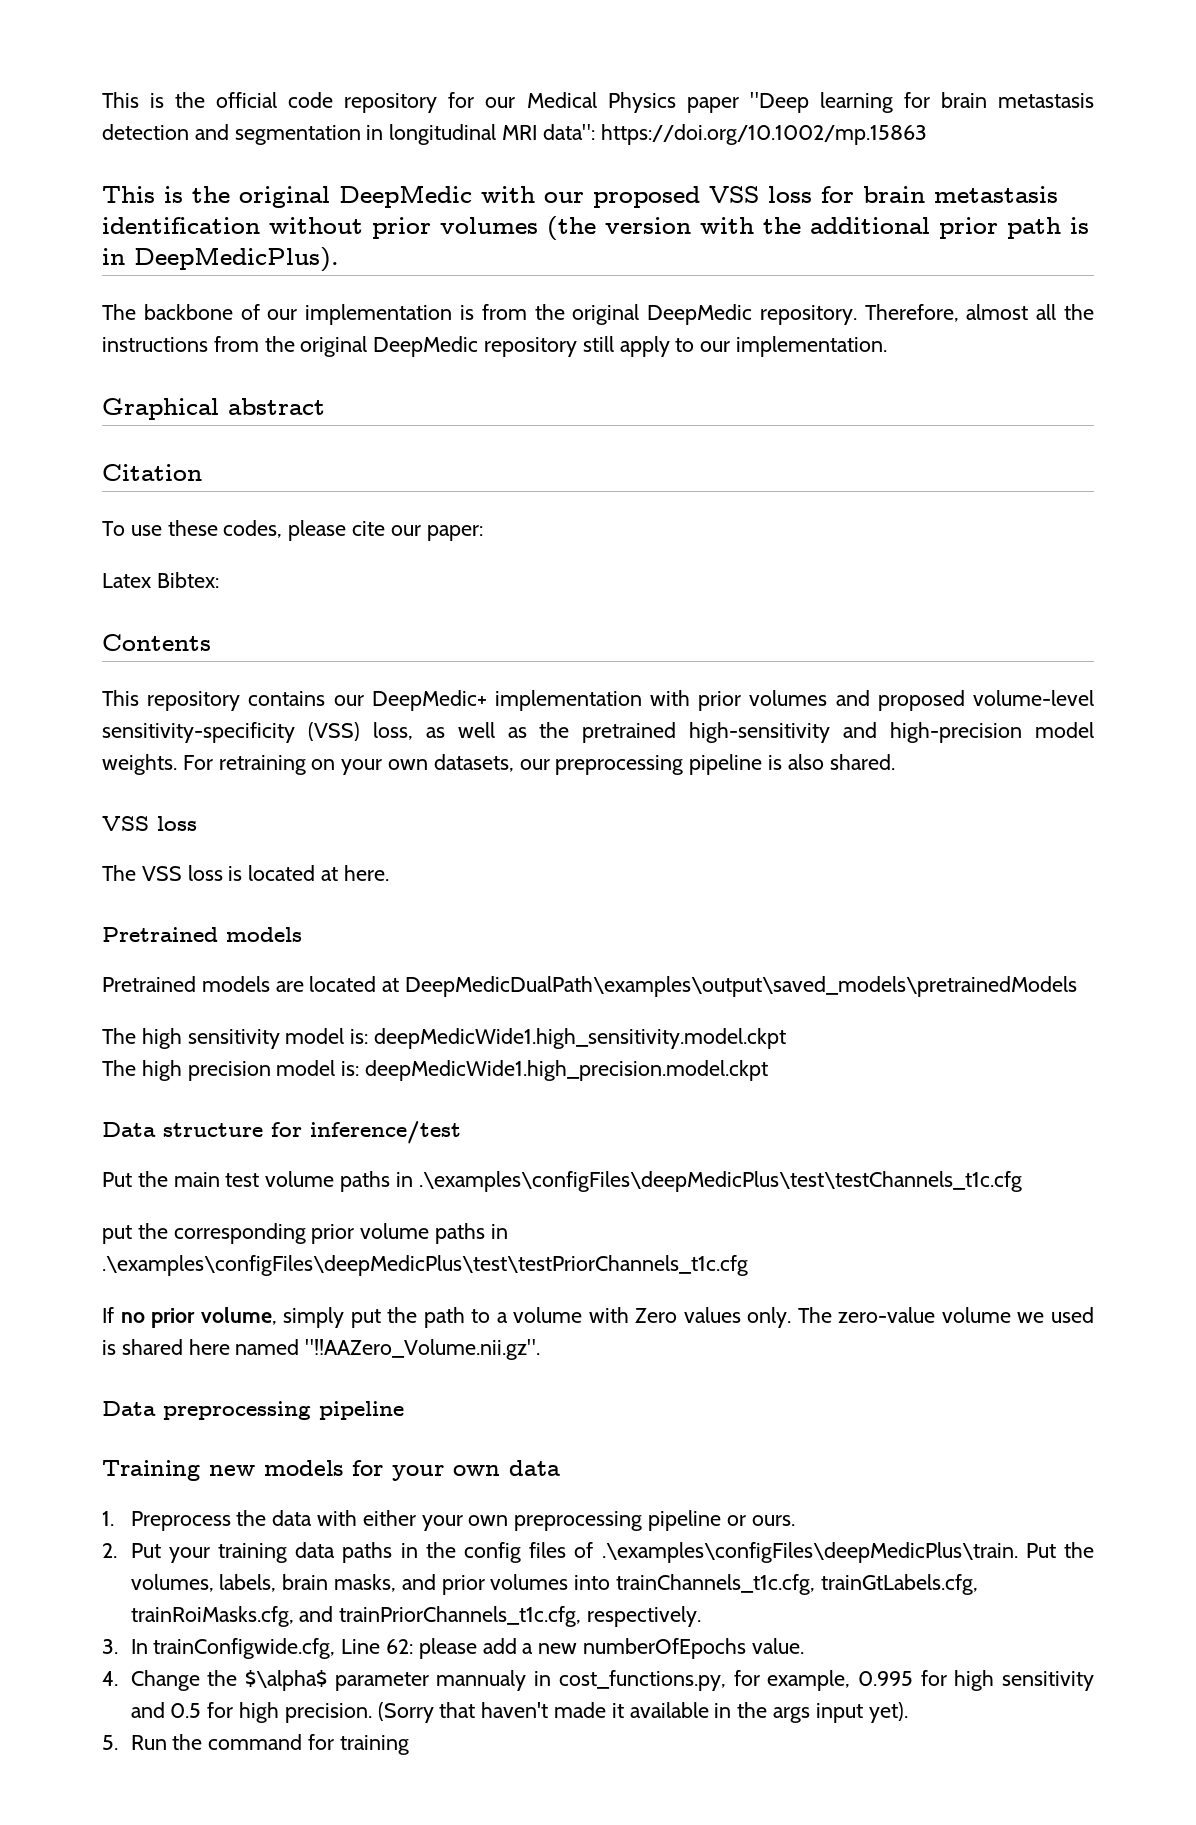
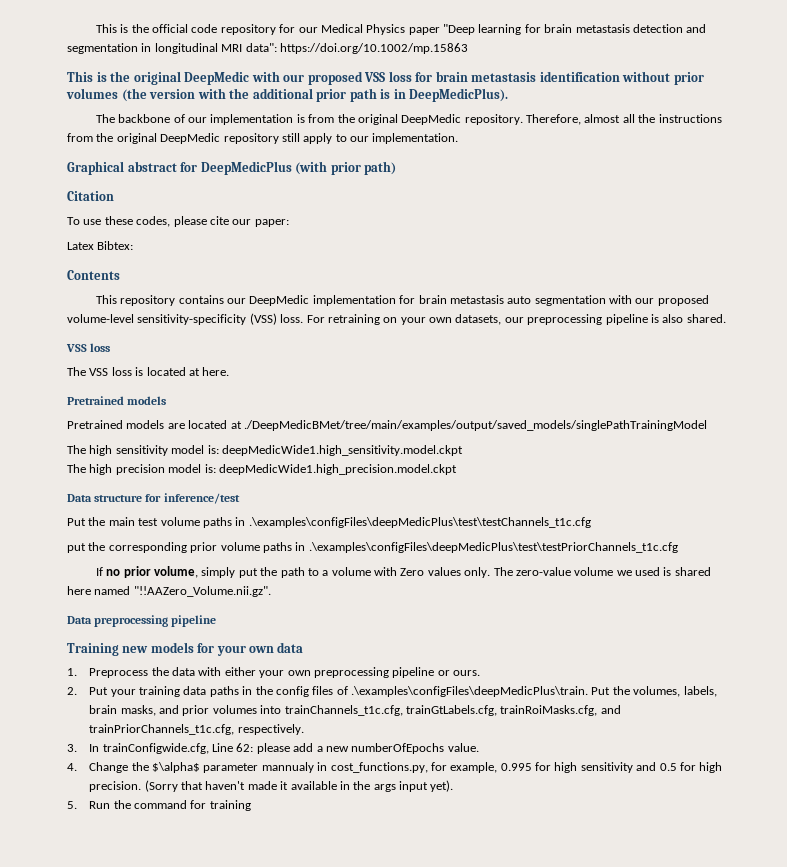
(325, 406) none -> [180,161,397,175] for DeepMedicPlus (with prior path)
[371,690,1094,711] [102,722,1094,743] [102,754,177,775] DeepMedic+ implementation with prior volumes and proposed volume-level sensitivity-specificity (VSS) loss, as well as the pretrained high-sensitivity and high-precision model weights. -> [249,295,709,306] [67,313,304,325] DeepMedic implementation for brain metastasis auto segmentation with our proposed volume-level sensitivity-specificity (VSS) loss.
[405,976,1078,997] DeepMedicDualPath\examples\output\saved_models\pretrainedModels -> [243,420,707,431] ./DeepMedicBMet/tree/main/examples/output/saved_models/singlePathTrainingModel

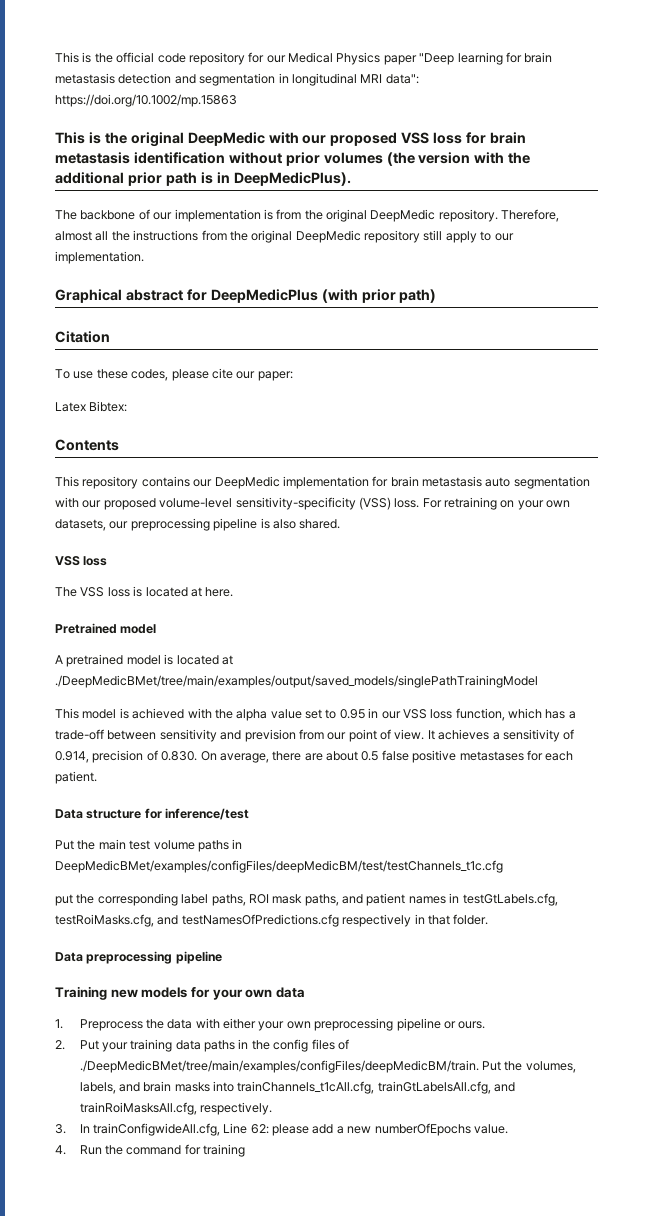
[127,396,167,405] [67,420,707,431] [67,445,463,456] [67,464,457,475] models // Pretrained models are located at ./DeepMedicBMet/tree/main/examples/output/saved_models/singlePathTrainingModel // The high sensitivity model is: deepMedicWide1.high_sensitivity.model.ckpt // The high precision model is: deepMedicWide1.high_precision.model.ckpt -> [120,624,157,634] [55,654,233,667] [55,675,538,688] [55,708,576,721] [55,729,575,742] [55,750,574,763] [55,771,97,784] model // A pretrained model is located at ./DeepMedicBMet/tree/main/examples/output/saved_models/singlePathTrainingModel // This model is achieved with the alpha value set to 0.95 in our VSS loss function, which has a trade-off between sensitivity and prevision from our point of view. It achieves a sensitivity of 0.914, precision of 0.830. On average, there are about 0.5 false positive metastases for each patient.
[248,517,591,528] .\examples\configFiles\deepMedicPlus\test\testChannels_t1c.cfg -> [55,860,503,873] DeepMedicBMet/examples/configFiles/deepMedicBM/test/testChannels_t1c.cfg
[190,542,678,553] [95,566,711,578] [67,586,271,597] prior volume paths in .\examples\configFiles\deepMedicPlus\test\testPriorChannels_t1c.cfg // If no prior volume, simply put the path to a volume with Zero values only. The zero-value volume we used is shared here named "!!AAZero_Volume.nii.gz". -> [181,893,558,906] [55,914,489,927] label paths, ROI mask paths, and patient names in testGtLabels.cfg, testRoiMasks.cfg, and testNamesOfPredictions.cfg respectively in that folder.
[351,686,589,697] .\examples\configFiles\deepMedicPlus\train. -> [79,1060,479,1073] ./DeepMedicBMet/tree/main/examples/configFiles/deepMedicBM/train.
[89,705,621,716] [89,724,235,735] brain masks, and prior volumes into trainChannels_t1c.cfg, trainGtLabels.cfg, trainRoiMasks.cfg, and trainPriorChannels_t1c.cfg, -> [118,1081,516,1094] [79,1102,197,1115] and brain masks into trainChannels_t1cAll.cfg, trainGtLabelsAll.cfg, and trainRoiMasksAll.cfg,
[102,743,209,754] trainConfigwide.cfg, -> [92,1123,220,1136] trainConfigwideAll.cfg,
[89,762,723,773] [89,780,454,792] [67,801,77,809] Change the $\alpha$ parameter mannualy in cost_functions.py, for example, 0.995 for high sensitivity and 0.5 for high precision. (Sorry that haven't made it available in the args input yet). // 5. -> (66, 1150) none

